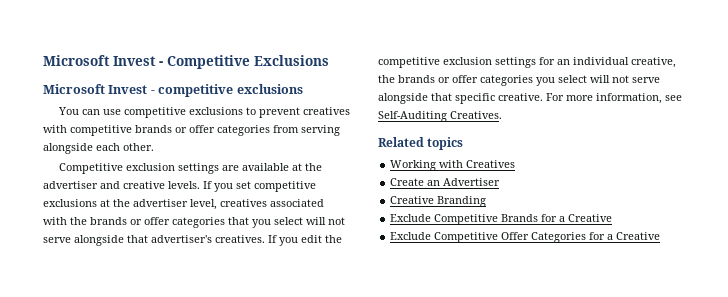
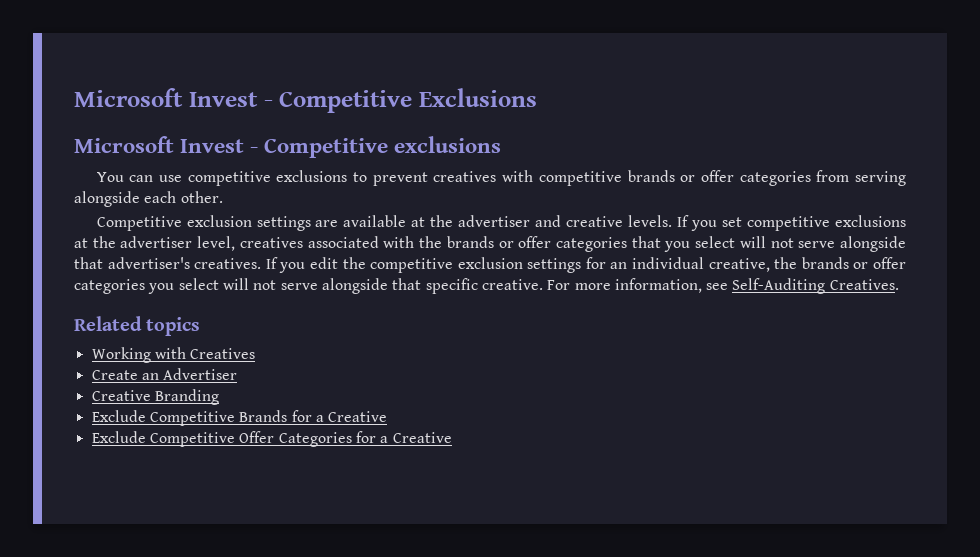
[158,84,234,97] competitive -> [264,138,389,158] Competitive

